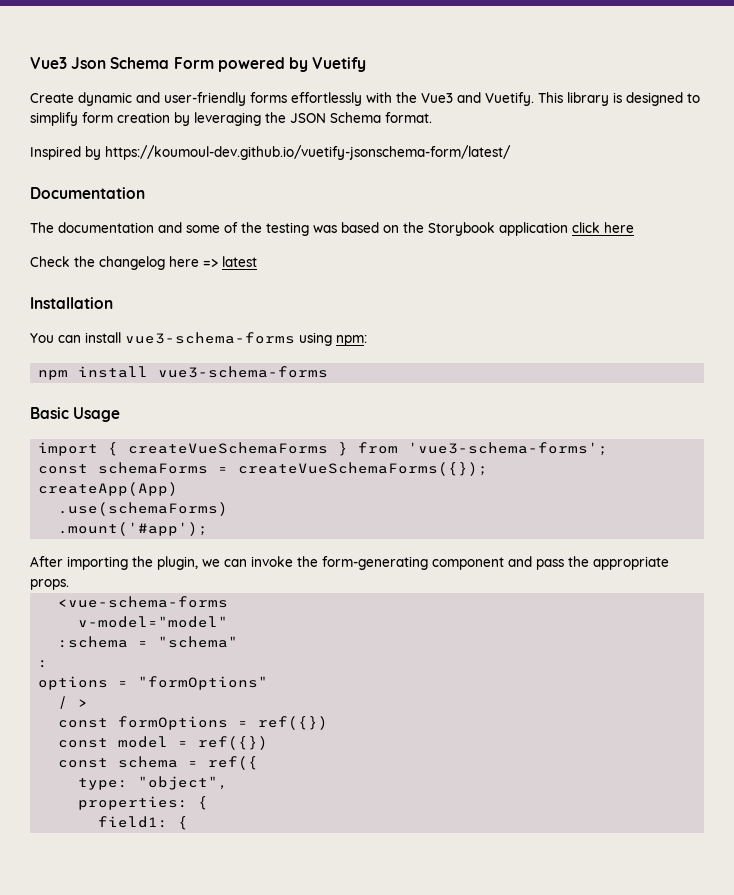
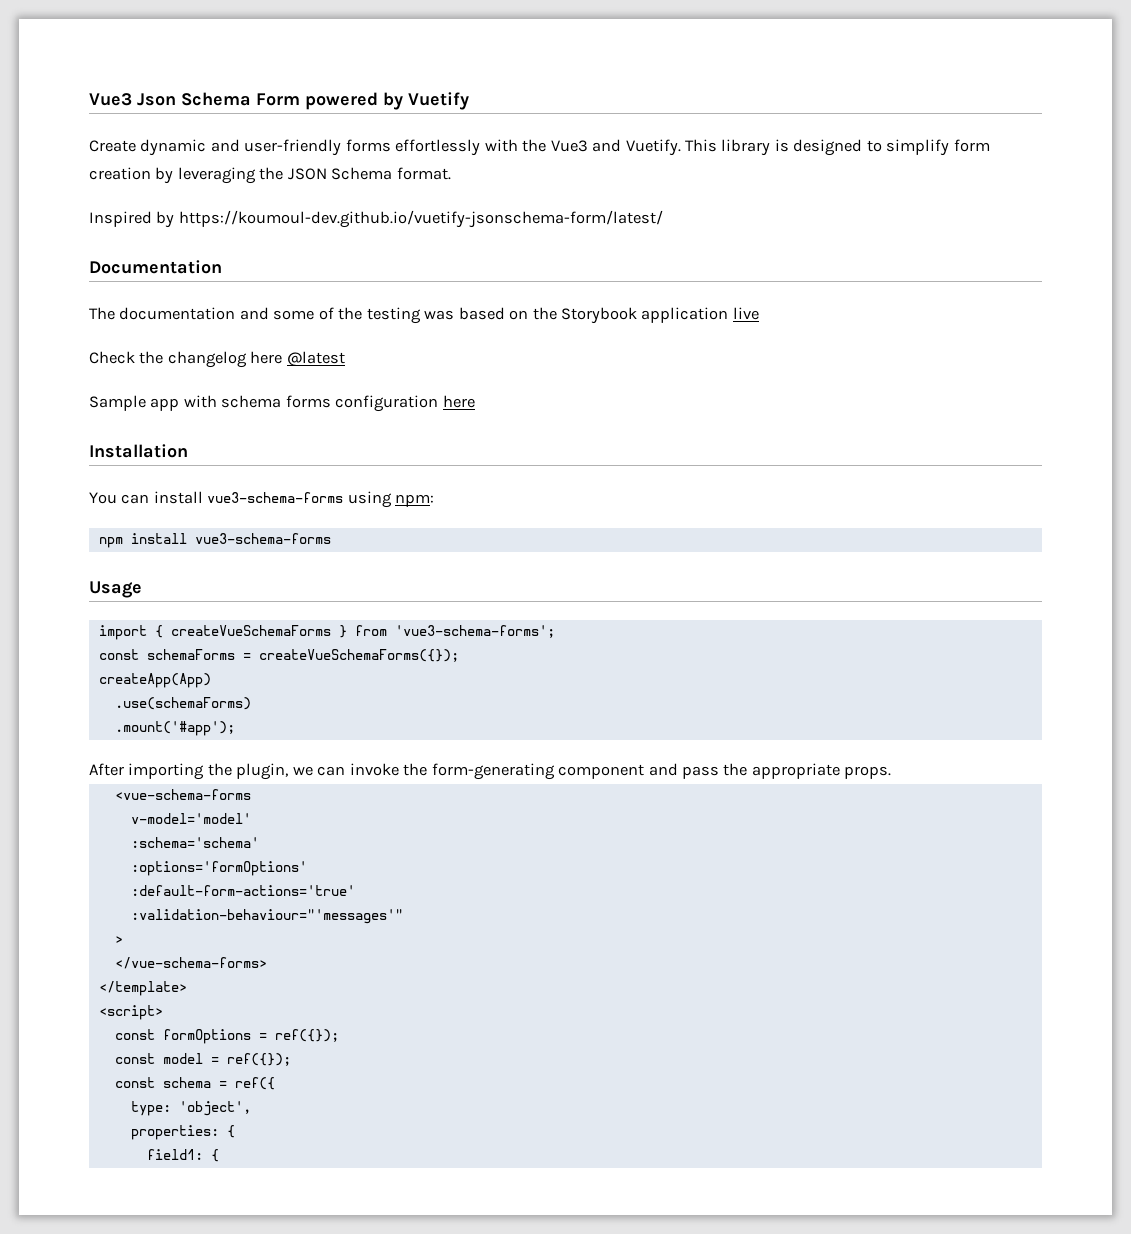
[572,222,634,233] click here -> [732,307,759,320] live
[203,256,257,267] => latest -> [286,351,345,366] [89,395,475,412] @latest // Sample app with schema forms configuration here
[30,407,69,419] Basic -> (331, 538) none
[78,616,229,628] [58,636,239,648] [38,660,49,668] [38,676,269,690] [58,696,89,709] v-model="model" // :schema = "schema" // : // options = "formOptions" // / > -> [130,813,251,824] [130,837,259,848] [130,861,307,876] [130,885,355,896] [130,909,403,924] [114,936,123,944] [114,957,267,969] [98,981,187,996] [98,1005,163,1020] v-model='model' // :schema='schema' // :options='formOptions' // :default-form-actions='true' // :validation-behaviour="'messages'" // > // </vue-schema-forms> // </template> // <script>
[258,716,329,730] ref({}) -> [274,1029,339,1042] ref({});
[198,736,269,750] ref({}) -> [226,1053,291,1066] ref({});
[138,776,229,790] "object", -> [178,1101,251,1116] 'object',

